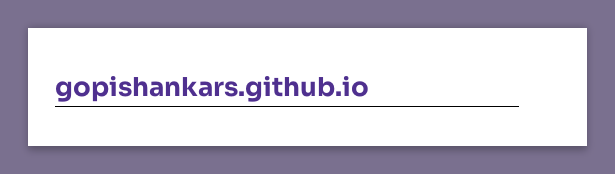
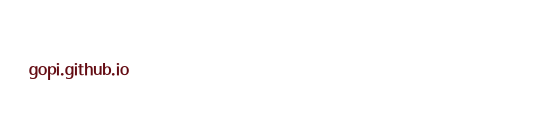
[55,76,369,102] gopishankars.github.io -> [29,63,129,80] gopi.github.io

